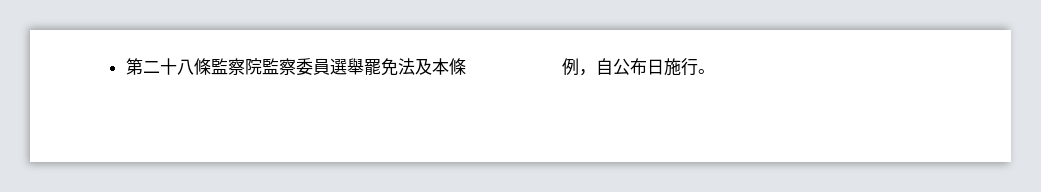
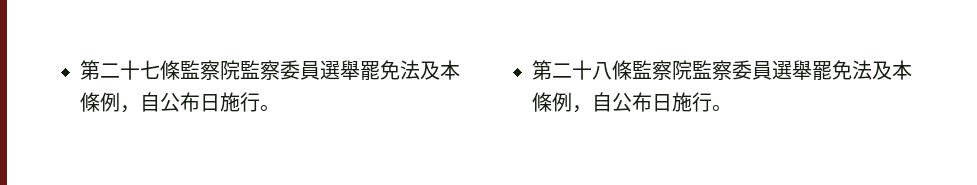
[125,58,177,75] 第二十 -> [80,60,460,81] [80,92,280,113] [532,60,592,80] 第二十七條監察院監察委員選舉罷免法及本條例，自公布日施行。 // 第二十

